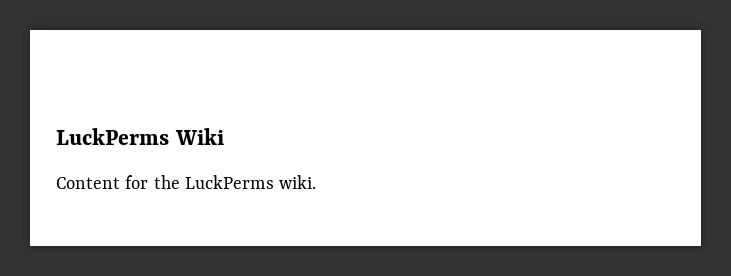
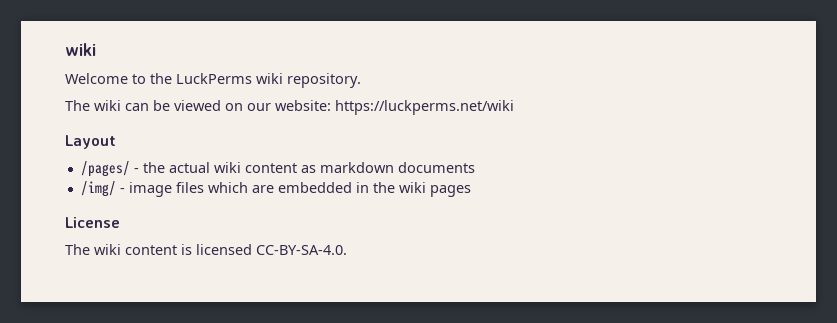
[56,128,224,145] [56,175,317,189] LuckPerms Wiki // Content for the LuckPerms wiki. -> [65,43,96,56] [65,73,361,88] [65,100,514,115] [65,135,116,149] [80,161,475,177] [80,181,471,197] [65,217,120,228] [65,244,347,255] wiki // Welcome to the LuckPerms wiki repository. // The wiki can be viewed on our website: https://luckperms.net/wiki // Layout // /pages/ - the actual wiki content as markdown documents // /img/ - image files which are embedded in the wiki pages // License // The wiki content is licensed CC-BY-SA-4.0.

